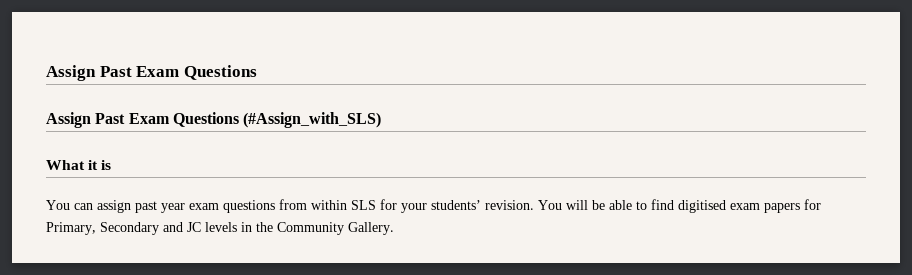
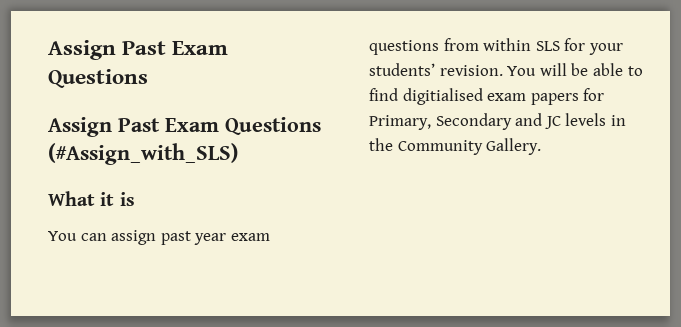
[678,200,726,213] digitised -> [402,88,483,105] digitialised

